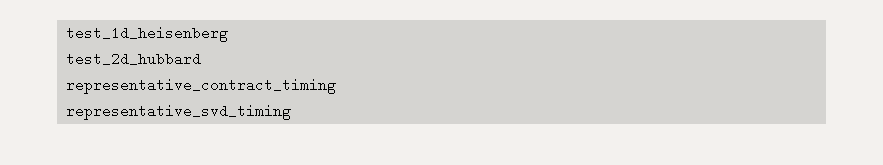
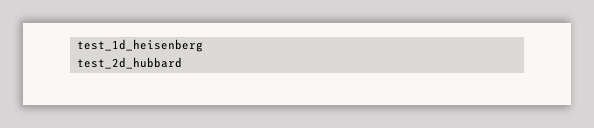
[66,78,336,94] [66,104,291,120] // representative_contract_timing // representative_svd_timing -> (182, 63) none

